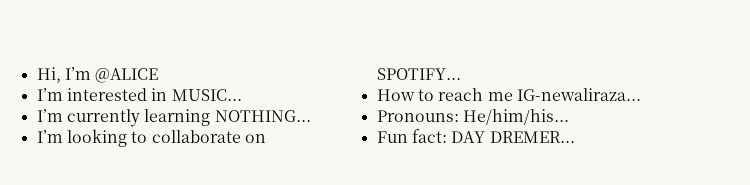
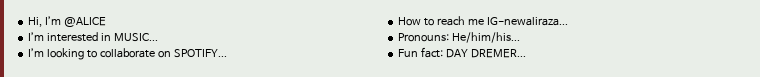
[36,109,311,127] // I’m currently learning NOTHING... -> (159, 37) none

